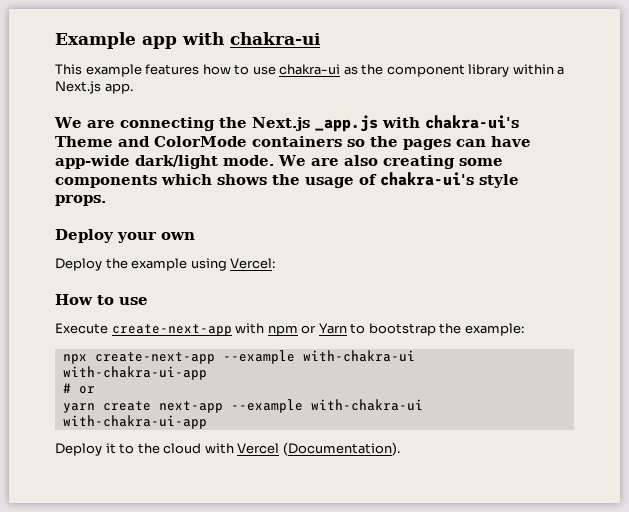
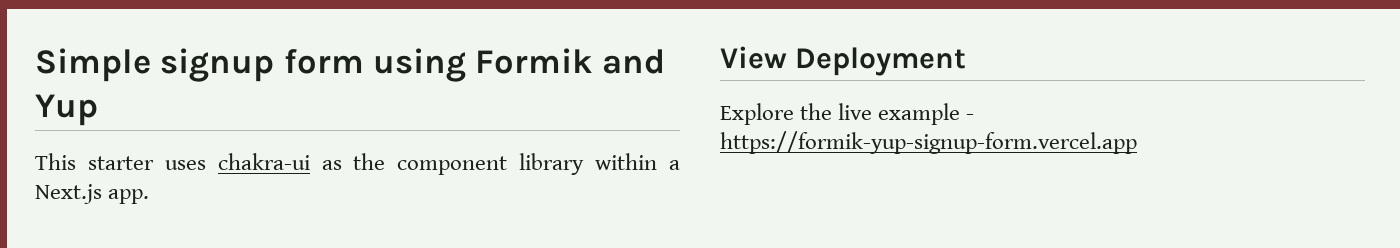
[55,32,321,49] [55,64,276,77] Example app with chakra-ui // This example features how to use -> [35,48,665,82] [35,94,98,126] [35,153,206,170] Simple signup form using Formik and Yup // This starter uses
[54,115,519,132] [55,136,531,150] [55,155,503,169] [55,172,519,188] [55,195,106,206] [55,229,195,243] [55,258,276,271] [55,294,148,305] [55,323,524,336] [62,350,415,364] [62,366,207,380] [62,383,95,394] [62,399,423,413] [62,415,207,429] [55,442,400,456] We are connecting the Next.js _app.js with chakra-ui's Theme and ColorMode containers so the pages can have app-wide dark/light mode. We are also creating some components which shows the usage of chakra-ui's style props. // Deploy your own // Deploy the example using Vercel: // How to use // Execute create-next-app with npm or Yarn to bootstrap the example: // npx create-next-app --example with-chakra-ui with-chakra-ui-app // # or // yarn create next-app --example with-chakra-ui with-chakra-ui-app // Deploy it to the cloud with Vercel (Documentation). -> [720,46,967,76] [720,103,975,125] [720,131,1137,154] View Deployment // Explore the live example - https://formik-yup-signup-form.vercel.app

